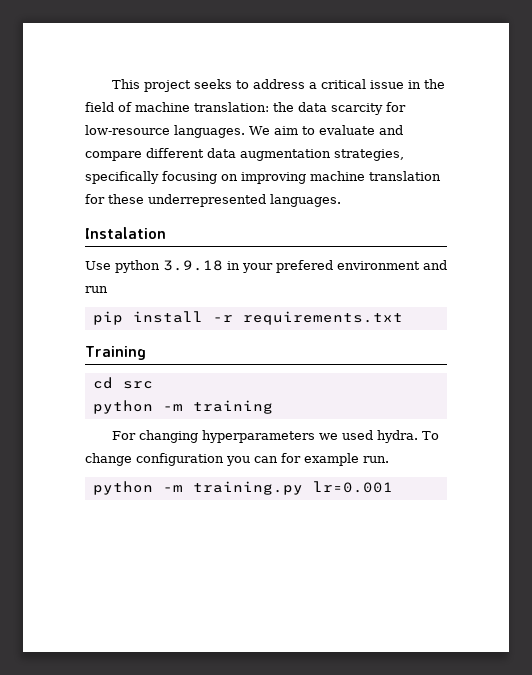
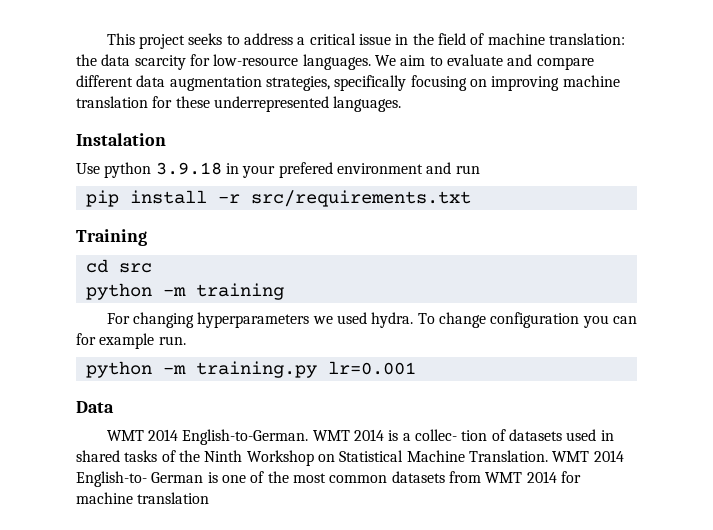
[242,311,403,325] requirements.txt -> [250,190,471,207] src/requirements.txt
(393, 487) none -> [76,401,114,413] [106,429,614,445] [76,450,624,466] [76,471,581,487] [76,492,210,504] // Data // WMT 2014 English-to-German. WMT 2014 is a collec- tion of datasets used in shared tasks of the Ninth Workshop on Statistical Machine Translation. WMT 2014 English-to- German is one of the most common datasets from WMT 2014 for machine translation

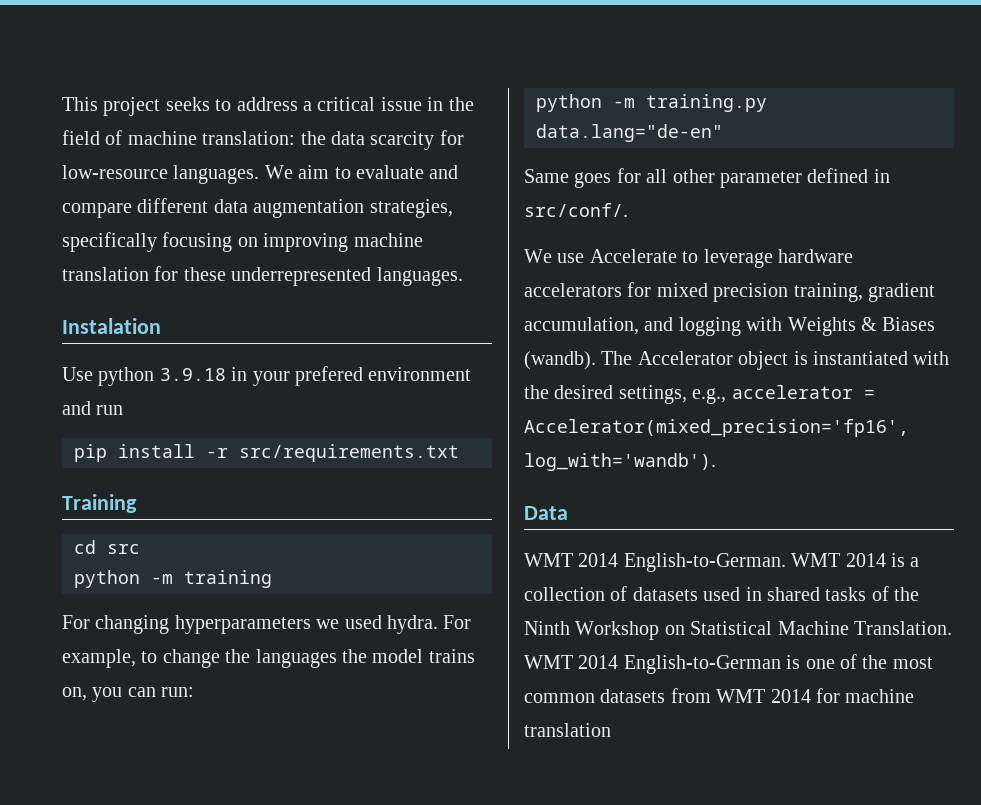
[417,312,637,328] [76,333,186,349] [85,361,416,378] To change configuration you can for example run. // python -m training.py lr=0.001 -> [443,615,472,629] [62,649,475,668] [62,687,195,702] [536,94,767,112] [536,124,723,142] [524,168,890,188] [524,203,628,217] [524,249,853,268] [524,282,935,302] [524,317,936,336] [524,351,950,370] [524,385,875,404] [524,419,909,437] [524,453,716,471] For example, to change the languages the model trains on, you can run: // python -m training.py data.lang="de-en" // Same goes for all other parameter defined in src/conf/. // We use Accelerate to leverage hardware accelerators for mixed precision training, gradient accumulation, and logging with Weights & Biases (wandb). The Accelerator object is instantiated with the desired settings, e.g., accelerator = Accelerator(mixed_precision='fp16', log_with='wandb').
[414,429,488,441] collec- tion -> [524,587,605,601] collection
[76,471,204,487] English-to- German -> [623,655,781,674] English-to-German

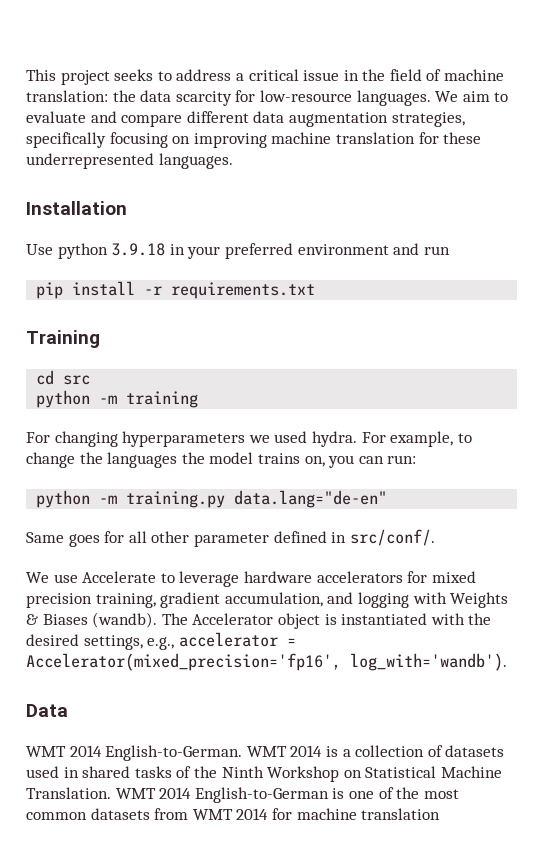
[62,318,161,334] Instalation -> [26,201,127,215] Installation
[295,366,363,386] prefered -> [224,243,293,259] preferred
[239,444,459,462] src/requirements.txt -> [171,282,316,299] requirements.txt

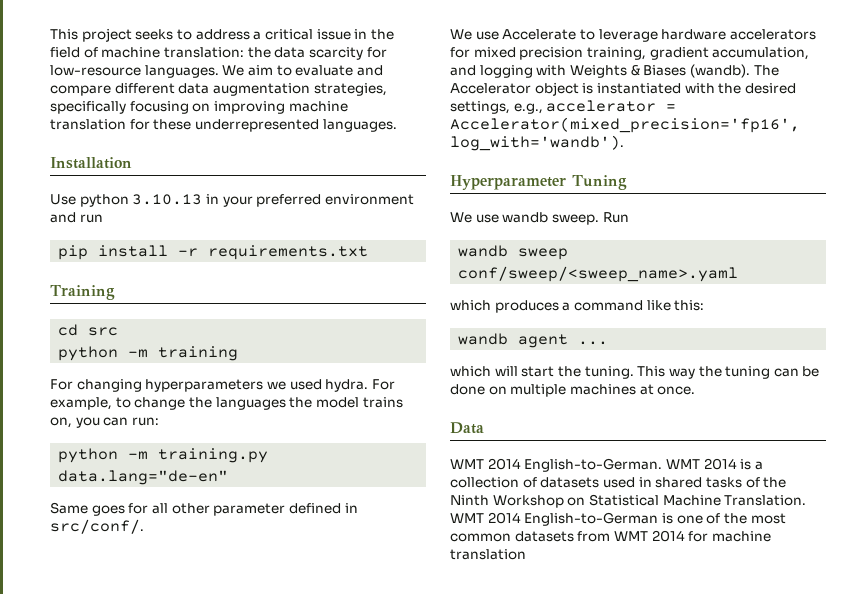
[111,243,166,256] 3.9.18 -> [132,194,203,205] 3.10.13
(507, 662) none -> [450,175,627,190] [450,212,629,225] [458,245,569,260] [458,266,739,282] [450,300,705,313] [458,333,609,348] [450,366,820,379] [450,384,696,397] // Hyperparameter Tuning // We use wandb sweep. Run // wandb sweep conf/sweep/<sweep_name>.yaml // which produces a command like this: // wandb agent ... // which will start the tuning. This way the tuning can be done on multiple machines at once.

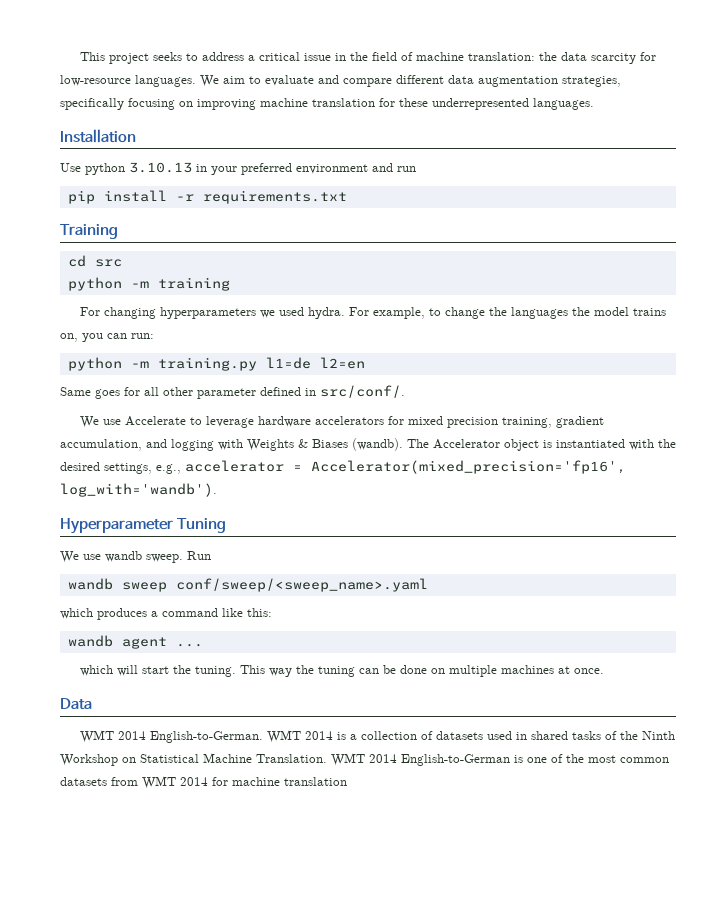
[58,470,229,485] data.lang="de-en" -> [265,357,365,369] l1=de l2=en

